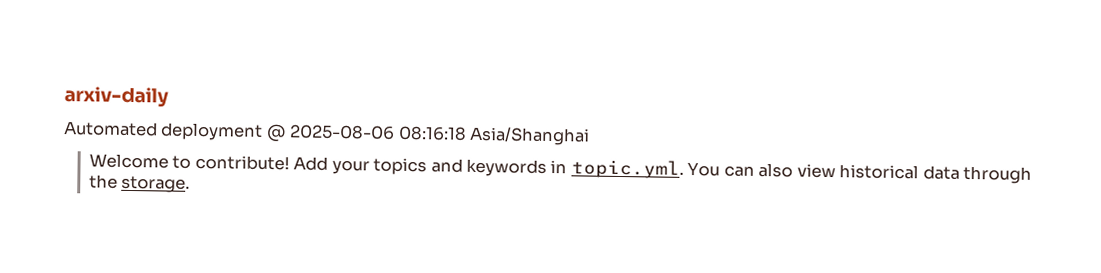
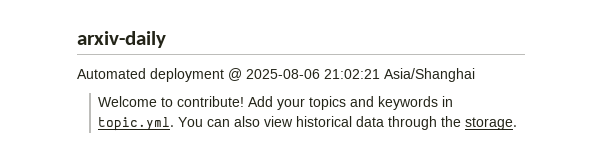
[397,125,467,141] 08:16:18 -> [324,69,380,79] 21:02:21

